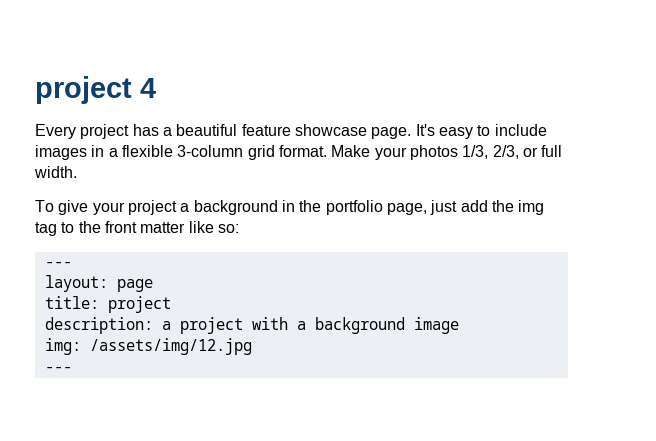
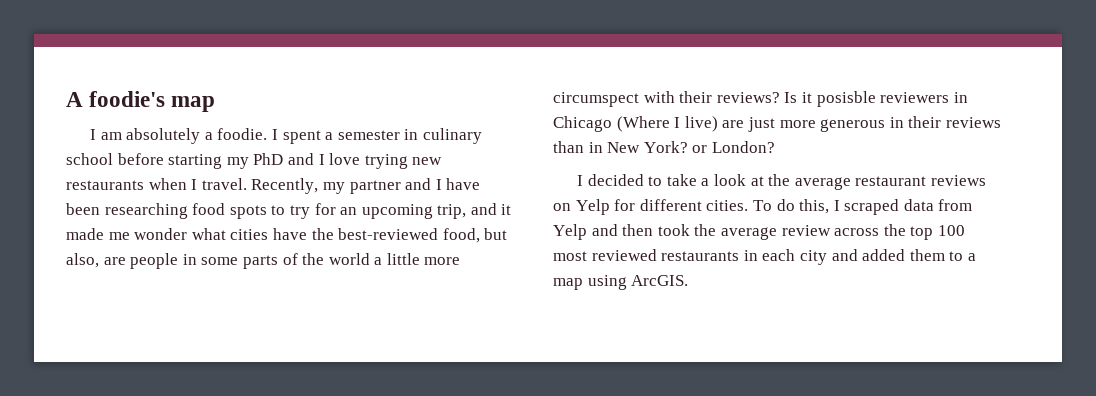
[35,76,156,104] [35,124,547,139] [35,145,563,160] [34,166,77,178] [35,200,545,215] [35,221,239,236] [44,262,72,267] [44,275,153,292] [44,296,171,313] [44,317,459,334] [44,338,252,355] [44,367,72,372] project 4 // Every project has a beautiful feature showcase page. It's easy to include images in a flexible 3-column grid format. Make your photos 1/3, 2/3, or full width. // To give your project a background in the portfolio page, just add the img tag to the front matter like so: // --- // layout: page // title: project // description: a project with a background image // img: /assets/img/12.jpg // --- -> [66,91,216,112] [89,128,482,144] [66,153,443,169] [66,178,481,194] [66,203,512,219] [66,228,508,243] [66,253,461,269] [553,91,968,107] [553,116,1001,132] [553,141,775,153] [576,174,986,190] [553,199,973,215] [553,224,965,240] [553,249,976,265] [553,275,689,290] A foodie's map // I am absolutely a foodie. I spent a semester in culinary school before starting my PhD and I love trying new restaurants when I travel. Recently, my partner and I have been researching food spots to try for an upcoming trip, and it made me wonder what cities have the best-reviewed food, but also, are people in some parts of the world a little more circumspect with their reviews? Is it posisble reviewers in Chicago (Where I live) are just more generous in their reviews than in New York? or London? // I decided to take a look at the average restaurant reviews on Yelp for different cities. To do this, I scraped data from Yelp and then took the average review across the top 100 most reviewed restaurants in each city and added them to a map using ArcGIS.

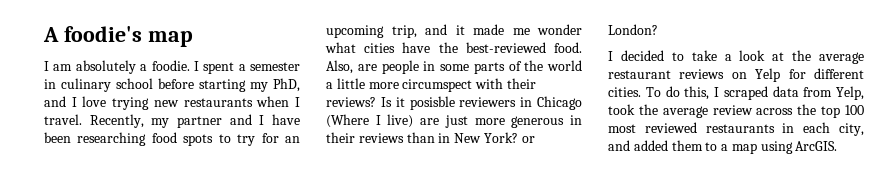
[253,153,284,165] PhD -> [273,78,300,92] PhD,
[442,228,508,243] [66,253,99,268] food, but also, -> [554,42,582,53] [326,60,353,74] food. Also,
[553,224,654,240] Yelp and then -> [836,86,864,100] Yelp,
[799,250,827,265] city -> [839,123,864,136] city,

